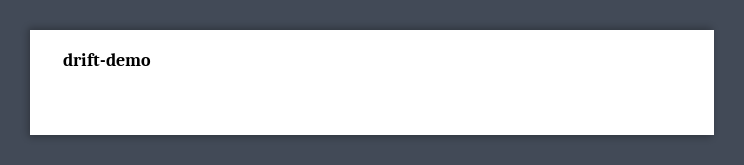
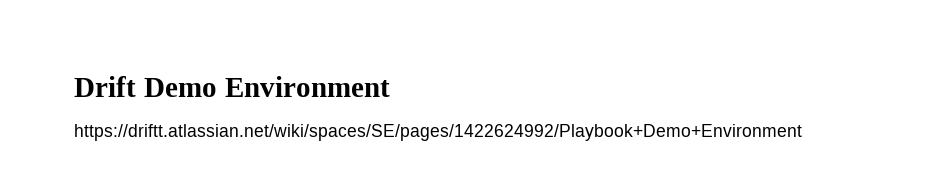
[63,53,151,66] drift-demo -> [74,76,390,97] [74,124,802,141] Drift Demo Environment // https://driftt.atlassian.net/wiki/spaces/SE/pages/1422624992/Playbook+Demo+Environment

